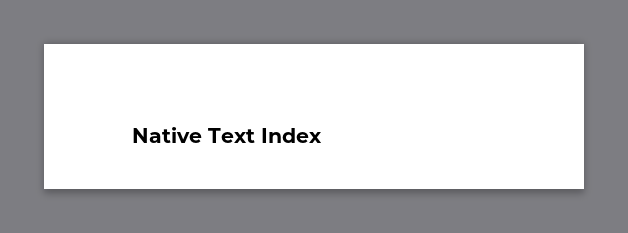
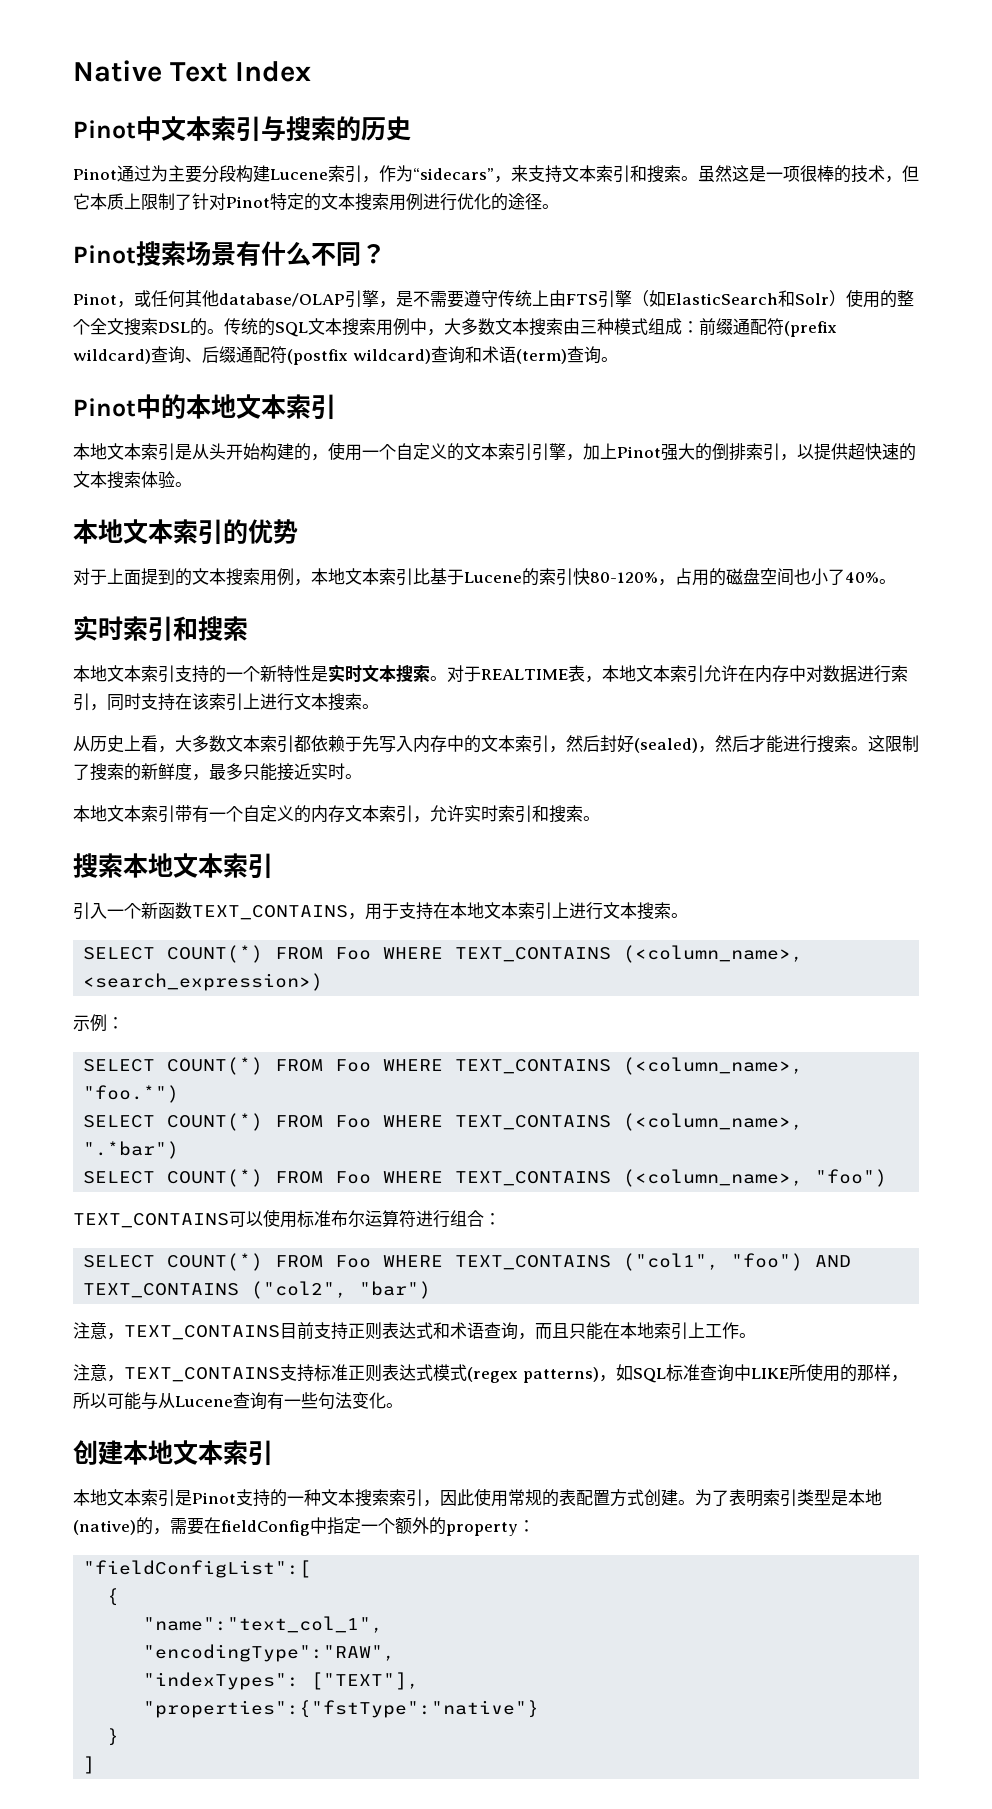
(322, 135) none -> [73,116,411,142] [73,165,919,183] [73,193,559,211] [73,241,386,266] [73,289,914,308] [73,318,837,337] [73,346,618,365] [73,394,336,420] [73,442,916,461] [73,471,192,489] [73,519,298,545] [73,568,896,586] [73,616,248,642] [73,664,908,683] [73,693,379,711] [73,735,919,753] [73,763,362,781] [73,805,600,823] [73,853,273,879] [73,902,688,920] [83,945,804,963] [83,973,324,991] [73,1014,124,1032] [83,1057,804,1075] [83,1085,180,1103] [83,1113,804,1131] [83,1141,180,1159] [83,1169,888,1187] [73,1209,501,1228] [83,1253,852,1271] [83,1281,432,1299] [73,1322,756,1340] [73,1363,908,1383] [73,1392,403,1410] [73,1440,273,1466] [73,1488,882,1507] [73,1517,535,1536] [83,1560,312,1578] [107,1588,120,1606] [143,1616,384,1633] [143,1644,396,1662] [143,1672,420,1690] [143,1700,540,1718] [107,1728,120,1746] [83,1756,96,1774] // Pinot中文本索引与搜索的历史 // Pinot通过为主要分段构建Lucene索引，作为“sidecars”，来支持文本索引和搜索。虽然这是一项很棒的技术，但它本质上限制了针对Pinot特定的文本搜索用例进行优化的途径。 // Pinot搜索场景有什么不同？ // Pinot，或任何其他database/OLAP引擎，是不需要遵守传统上由FTS引擎（如ElasticSearch和Solr）使用的整个全文搜索DSL的。传统的SQL文本搜索用例中，大多数文本搜索由三种模式组成：前缀通配符(prefix wildcard)查询、后缀通配符(postfix wildcard)查询和术语(term)查询。 // Pinot中的本地文本索引 // 本地文本索引是从头开始构建的，使用一个自定义的文本索引引擎，加上Pinot强大的倒排索引，以提供超快速的文本搜索体验。 // 本地文本索引的优势 // 对于上面提到的文本搜索用例，本地文本索引比基于Lucene的索引快80-120%，占用的磁盘空间也小了40%。 // 实时索引和搜索 // 本地文本索引支持的一个新特性是实时文本搜索。对于REALTIME表，本地文本索引允许在内存中对数据进行索引，同时支持在该索引上进行文本搜索。 // 从历史上看，大多数文本索引都依赖于先写入内存中的文本索引，然后封好(sealed)，然后才能进行搜索。这限制了搜索的新鲜度，最多只能接近实时。 // 本地文本索引带有一个自定义的内存文本索引，允许实时索引和搜索。 // 搜索本地文本索引 // 引入一个新函数TEXT_CONTAINS，用于支持在本地文本索引上进行文本搜索。 // SELECT COUNT(*) FROM Foo WHERE TEXT_CONTAINS (<column_name>, <search_expression>) // 示例： // SELECT COUNT(*) FROM Foo WHERE TEXT_CONTAINS (<column_name>, "foo.*") // SELECT COUNT(*) FROM Foo WHERE TEXT_CONTAINS (<column_name>, ".*bar") // SELECT COUNT(*) FROM Foo WHERE TEXT_CONTAINS (<column_name>, "foo") // TEXT_CONTAINS可以使用标准布尔运算符进行组合： // SELECT COUNT(*) FROM Foo WHERE TEXT_CONTAINS ("col1", "foo") AND TEXT_CONTAINS ("col2", "bar") // 注意，TEXT_CONTAINS目前支持正则表达式和术语查询，而且只能在本地索引上工作。 // 注意，TEXT_CONTAINS支持标准正则表达式模式(regex patterns)，如SQL标准查询中LIKE所使用的那样，所以可能与从Lucene查询有一些句法变化。 // 创建本地文本索引 // 本地文本索引是Pinot支持的一种文本搜索索引，因此使用常规的表配置方式创建。为了表明索引类型是本地(native)的，需要在fieldConfig中指定一个额外的property： // "fieldConfigList":[ // { // "name":"text_col_1", // "encodingType":"RAW", // "indexTypes": ["TEXT"], // "properties":{"fstType":"native"} // } // ]

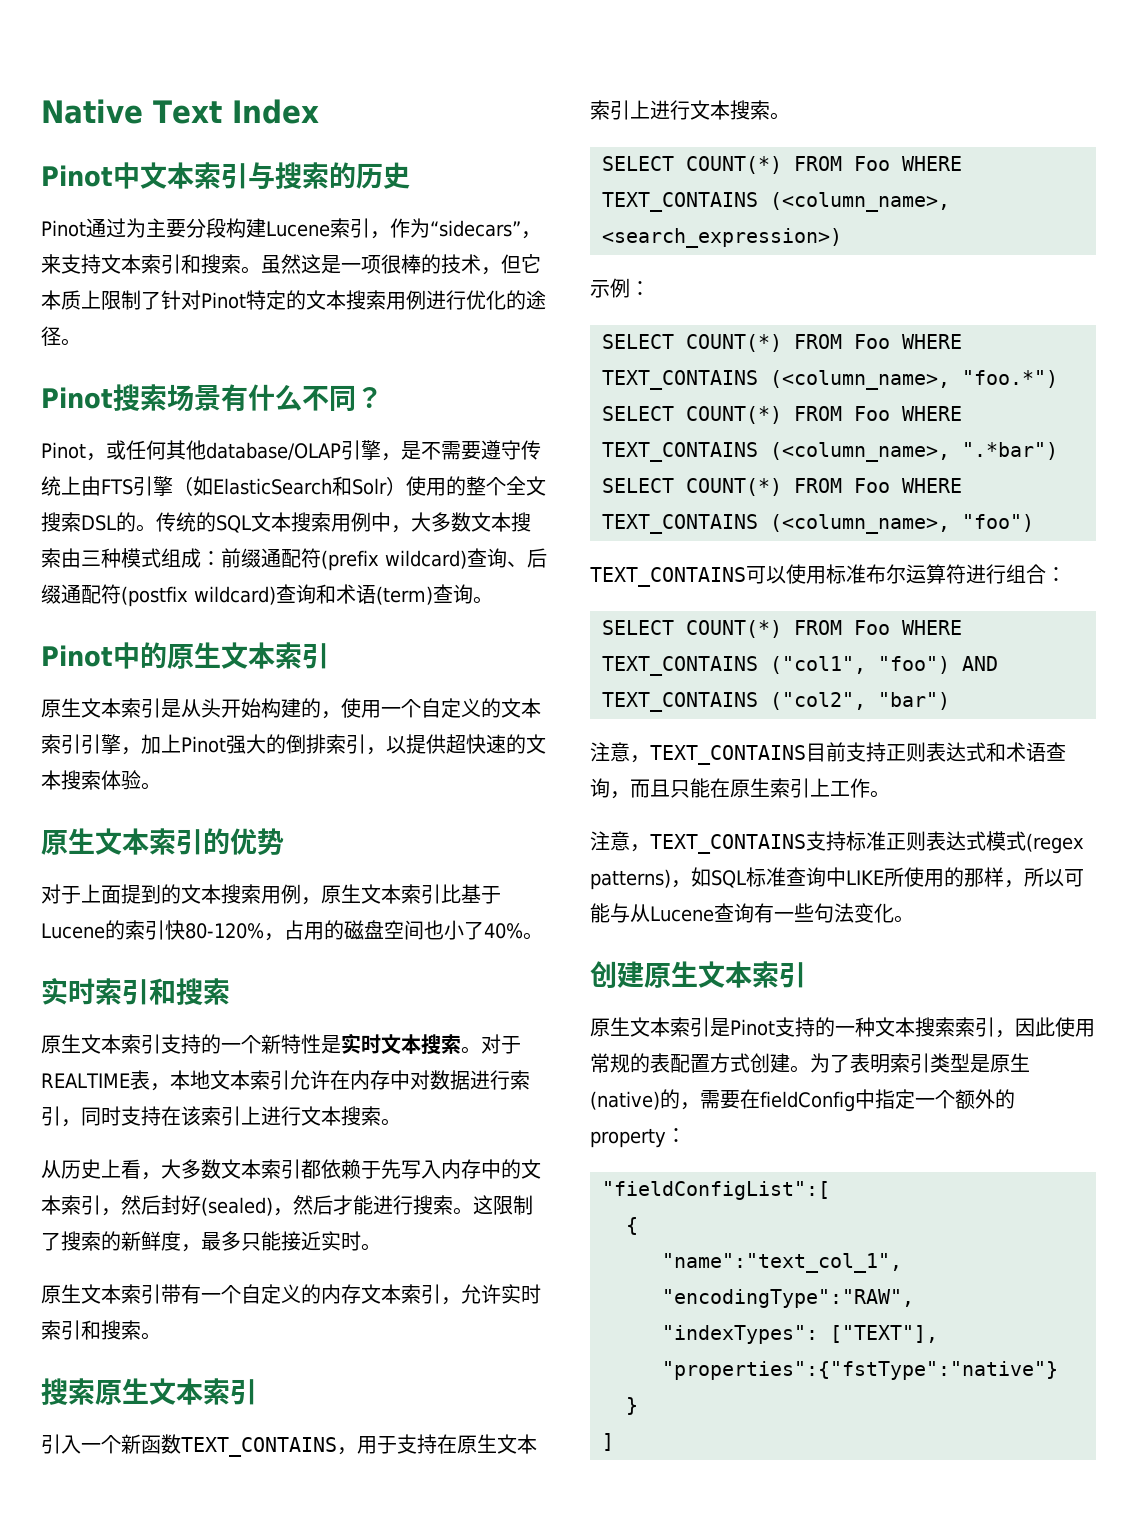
[186,394,336,420] [73,443,107,460] 本地文本索引 // 本地 -> [167,642,329,669] [41,698,81,718] 原生文本索引 // 原生
[73,519,123,544] 本地 -> [41,828,95,855] 原生
[311,568,345,585] 本地 -> [321,884,361,904] 原生
[73,665,107,682] 本地 -> [41,1034,81,1054] 原生
[73,805,107,822] 本地 -> [41,1284,81,1304] 原生
[123,853,173,878] 本地 -> [95,1378,149,1405] 原生
[450,902,484,919] 本地 -> [457,1434,497,1454] 原生
[620,1322,654,1339] 本地 -> [730,778,770,798] 原生
[123,1440,273,1466] [73,1489,107,1506] 本地文本索引 // 本地 -> [644,961,806,988] [590,1017,630,1037] 原生文本索引 // 原生
[848,1489,882,1506] 本地 -> [990,1053,1030,1073] 原生

